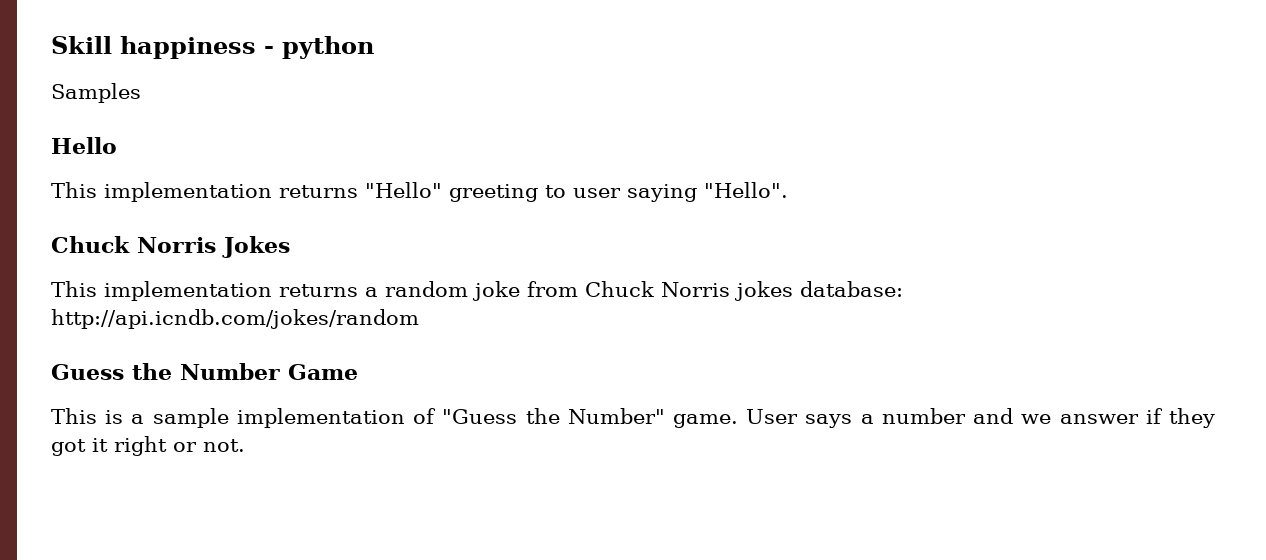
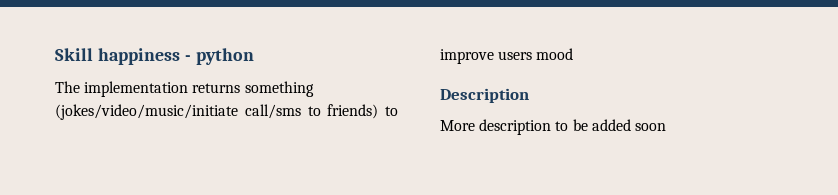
[51,83,141,103] [51,137,117,154] [51,182,788,202] [51,236,290,258] [51,281,903,301] [51,309,419,329] [51,363,358,380] [51,408,1215,428] [51,436,245,456] Samples // Hello // This implementation returns "Hello" greeting to user saying "Hello". // Chuck Norris Jokes // This implementation returns a random joke from Chuck Norris jokes database: http://api.icndb.com/jokes/random // Guess the Number Game // This is a sample implementation of "Guess the Number" game. User says a number and we answer if they got it right or not. -> [55,81,314,97] [55,104,398,120] [440,48,574,64] [440,88,529,103] [440,119,666,135] The implementation returns something (jokes/video/music/initiate call/sms to friends) to improve users mood // Description // More description to be added soon

